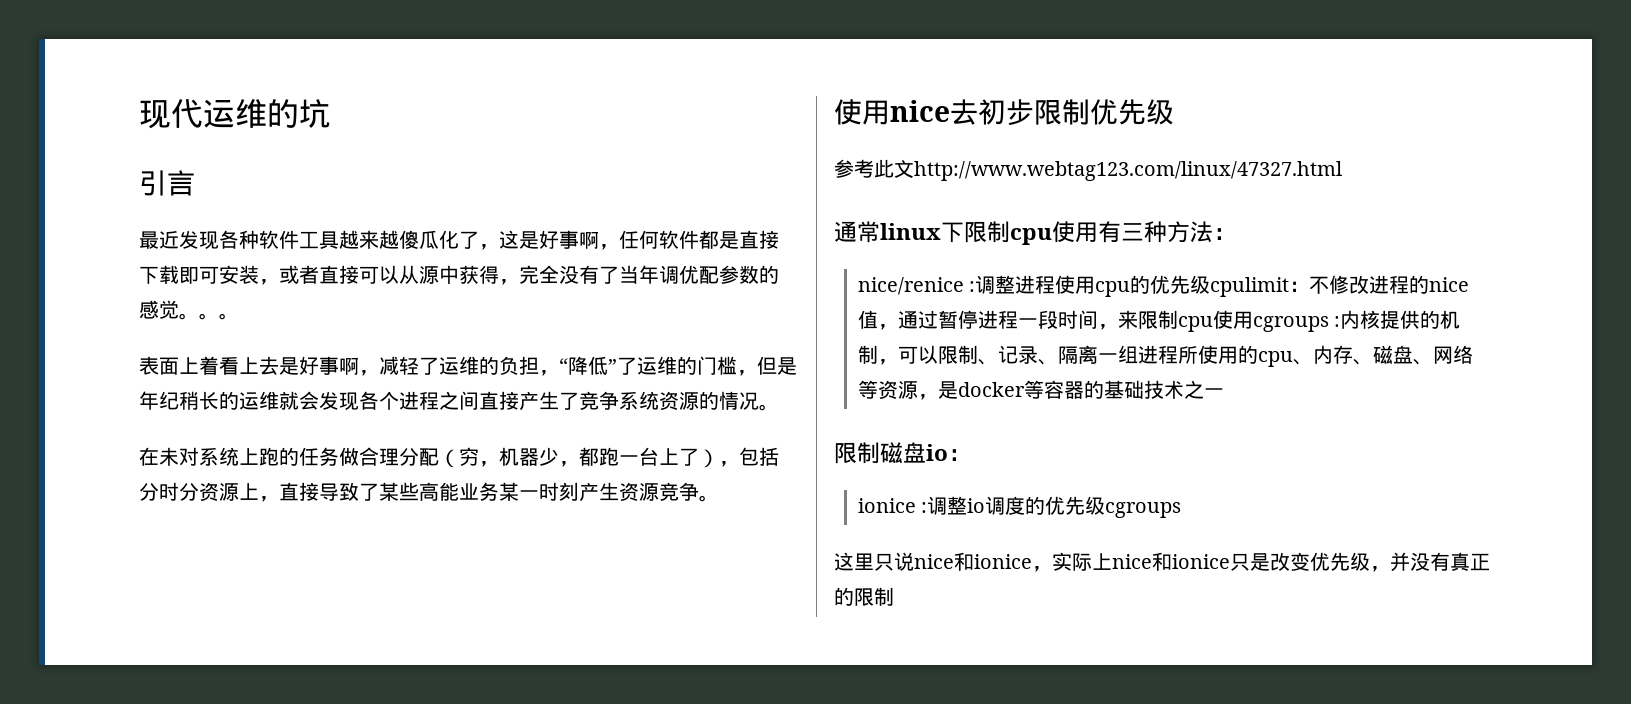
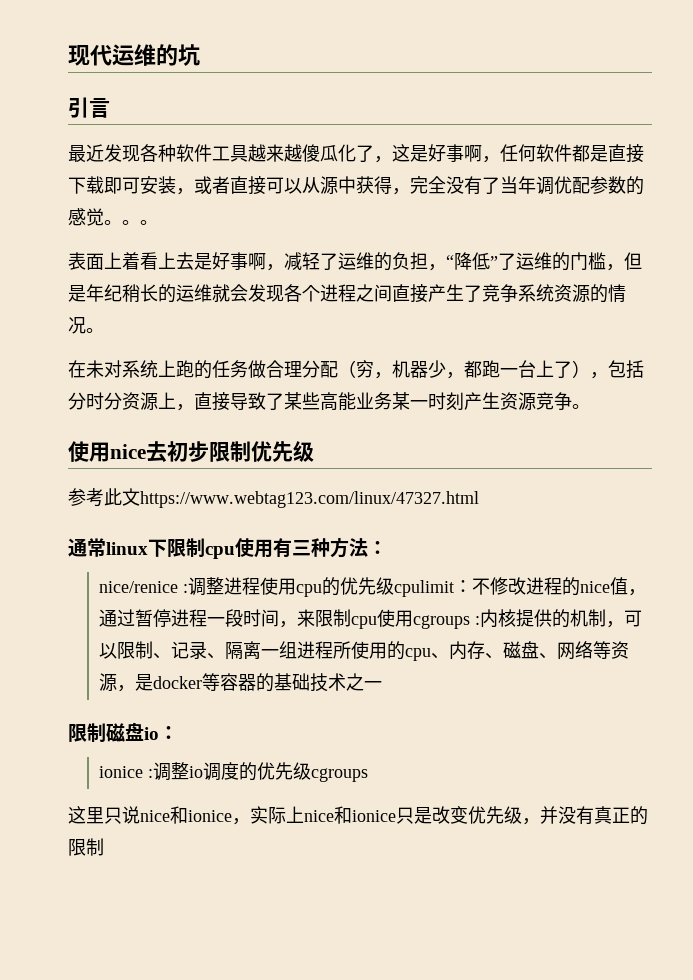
[914,161,1342,181] http://www.webtag123.com/linux/47327.html -> [140,491,479,508] https://www.webtag123.com/linux/47327.html

